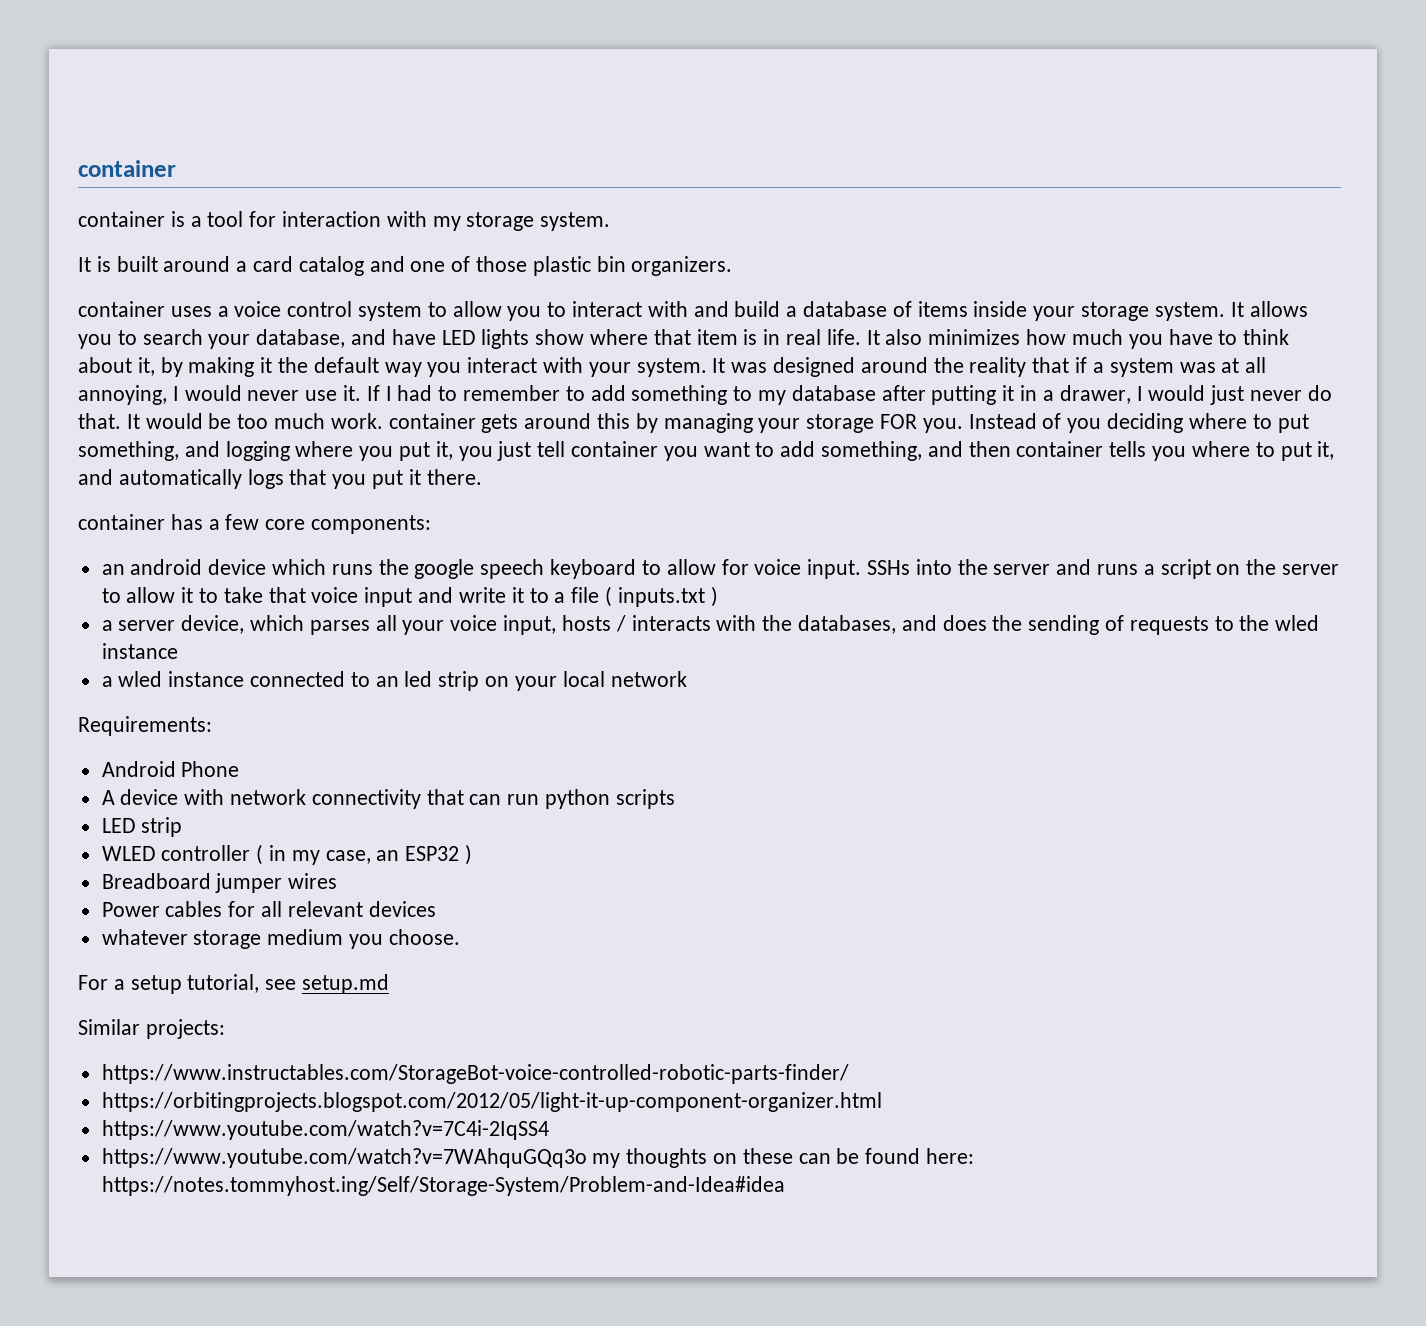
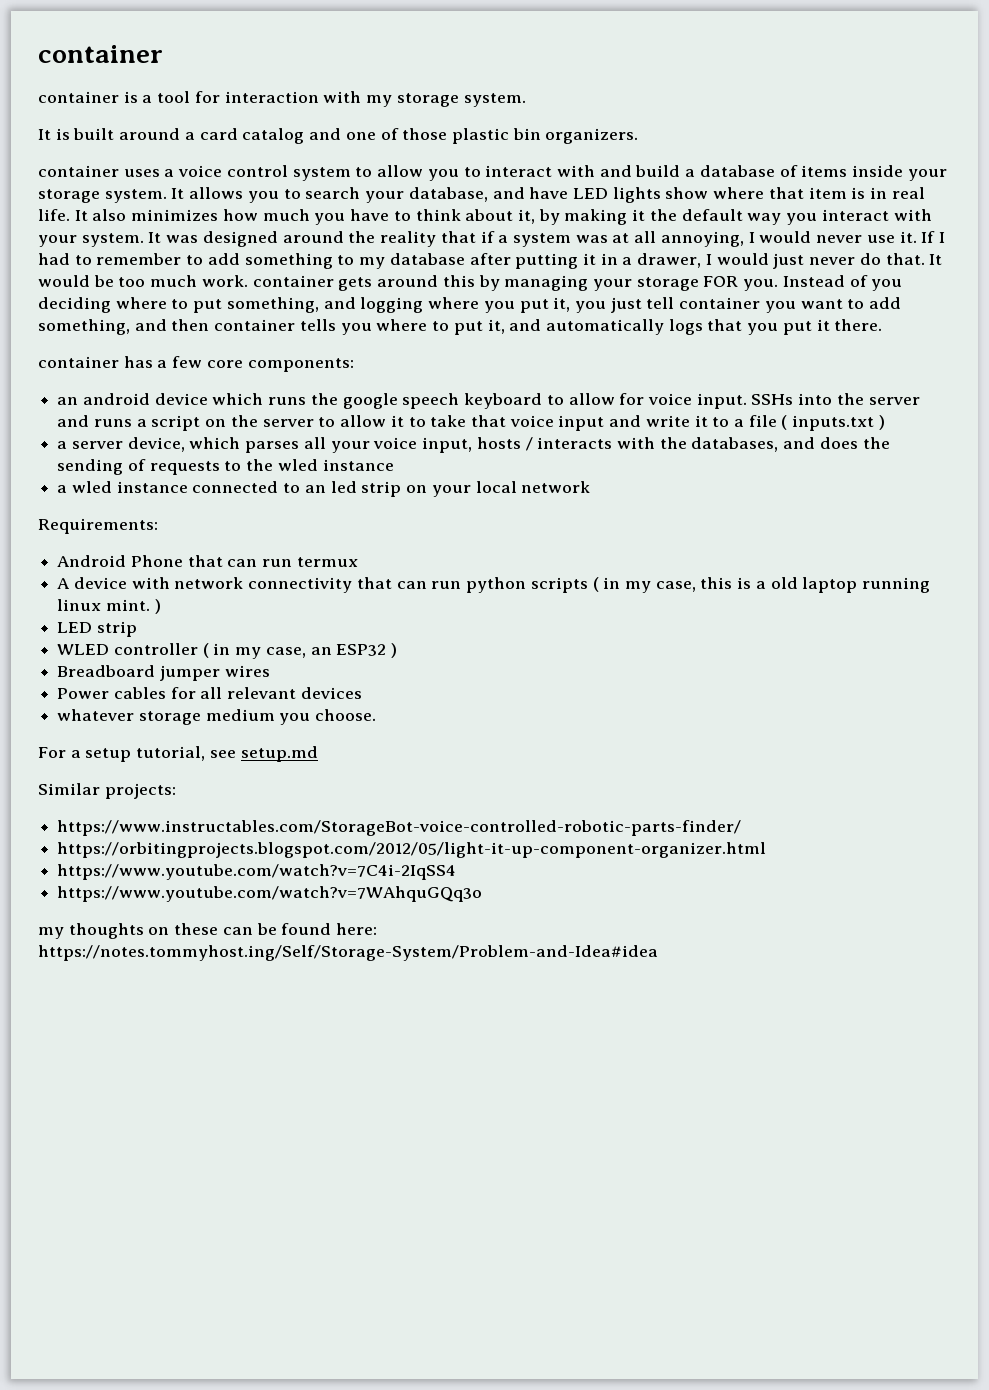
(240, 769) none -> [187,555,358,567] that can run termux
(675, 799) none -> [592,577,931,593] [57,599,161,614] ( in my case, this is a old laptop running linux mint. )
(587, 1158) none -> (483, 894) //

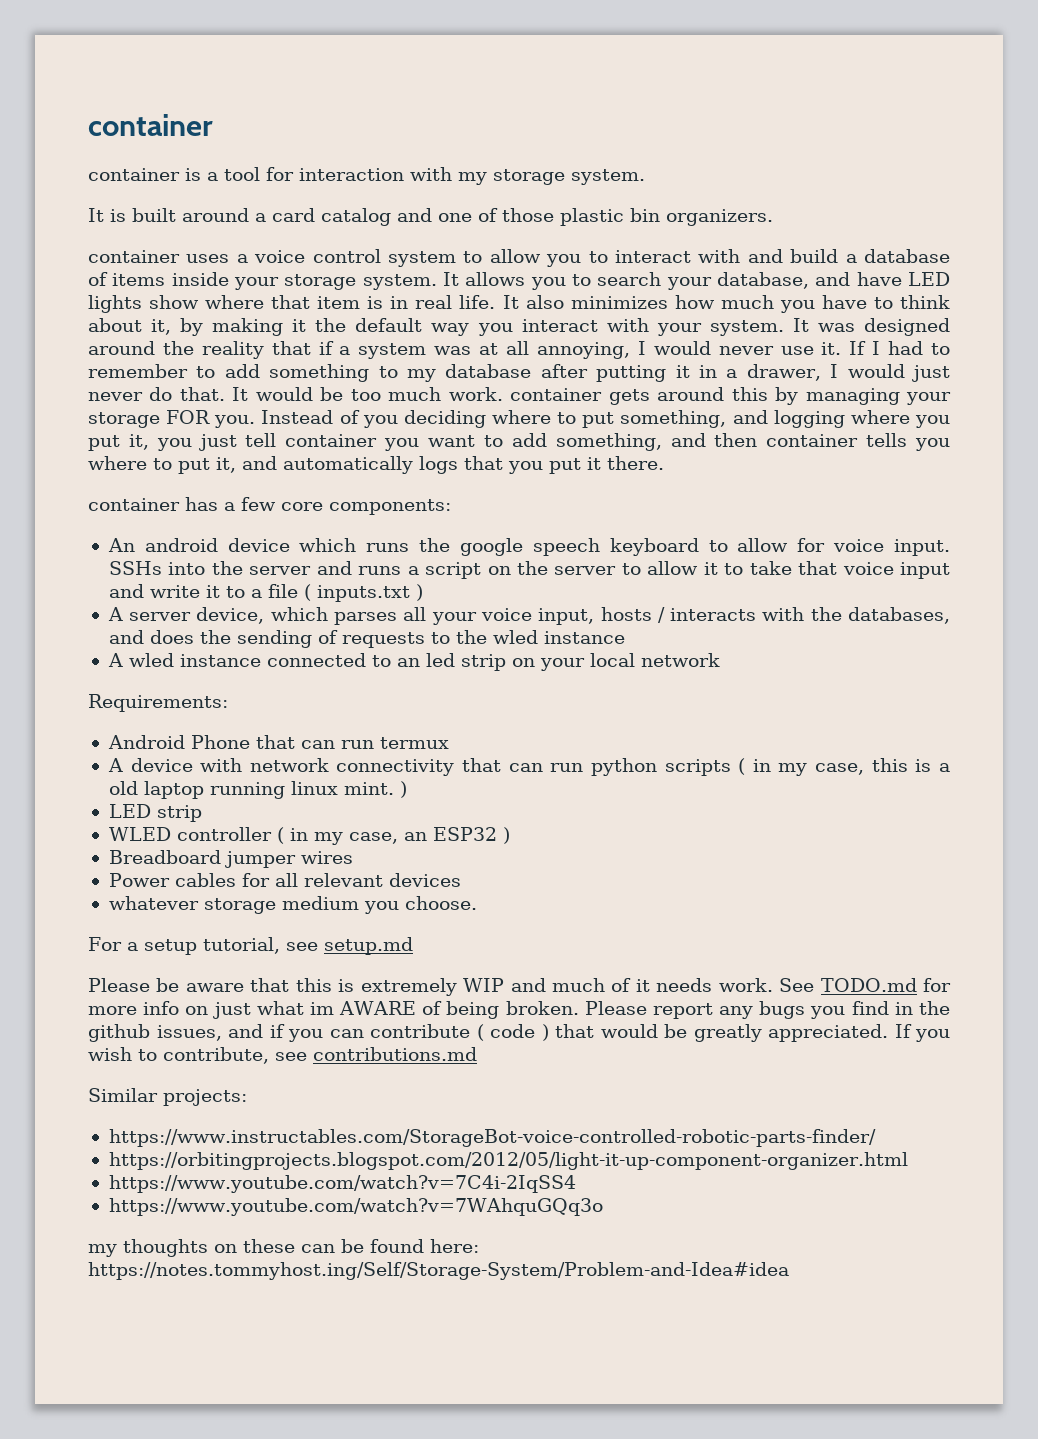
[57,397,79,405] an -> [107,538,135,552] An
[57,441,68,449] a -> [107,607,123,621] A
[57,485,68,493] a -> [107,653,123,667] A
(318, 754) none -> [88,978,951,996] [88,1001,950,1019] [88,1024,950,1042] [88,1047,477,1064] // Please be aware that this is extremely WIP and much of it needs work. See TODO.md for more info on just what im AWARE of being broken. Please report any bugs you find in the github issues, and if you can contribute ( code ) that would be greatly appreciated. If you wish to contribute, see contributions.md

